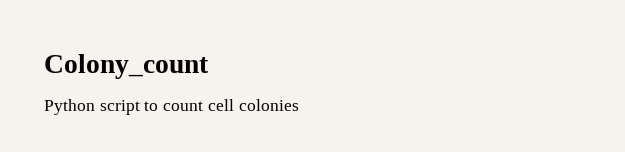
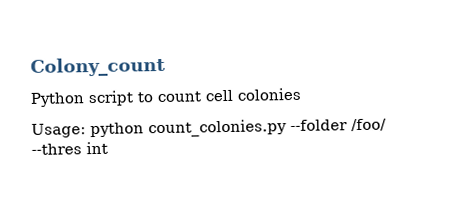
(299, 105) none -> [31,118,387,138] [31,141,108,155] // Usage: python count_colonies.py --folder /foo/ --thres int

